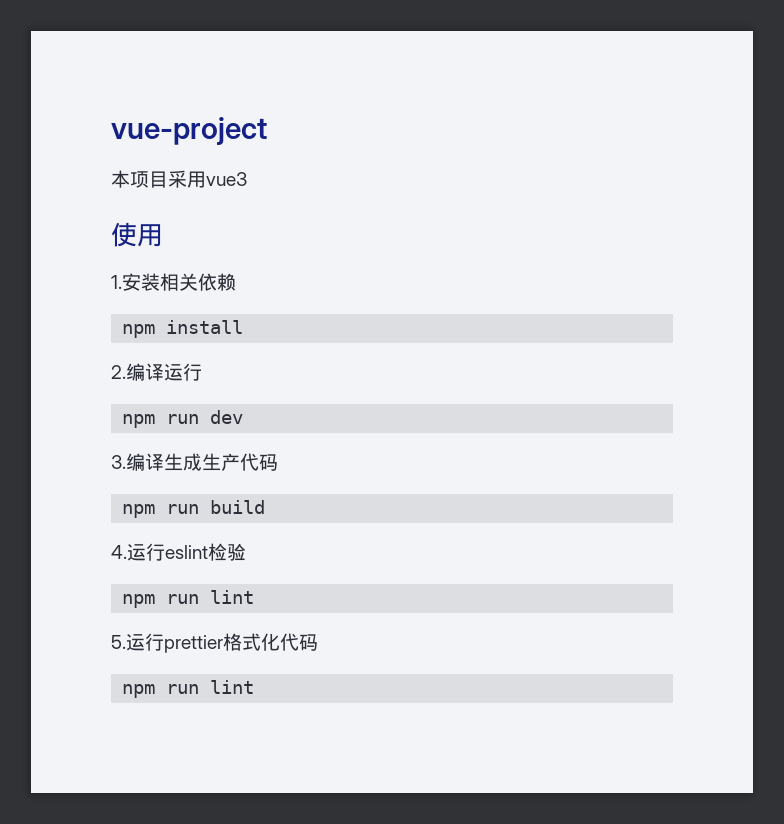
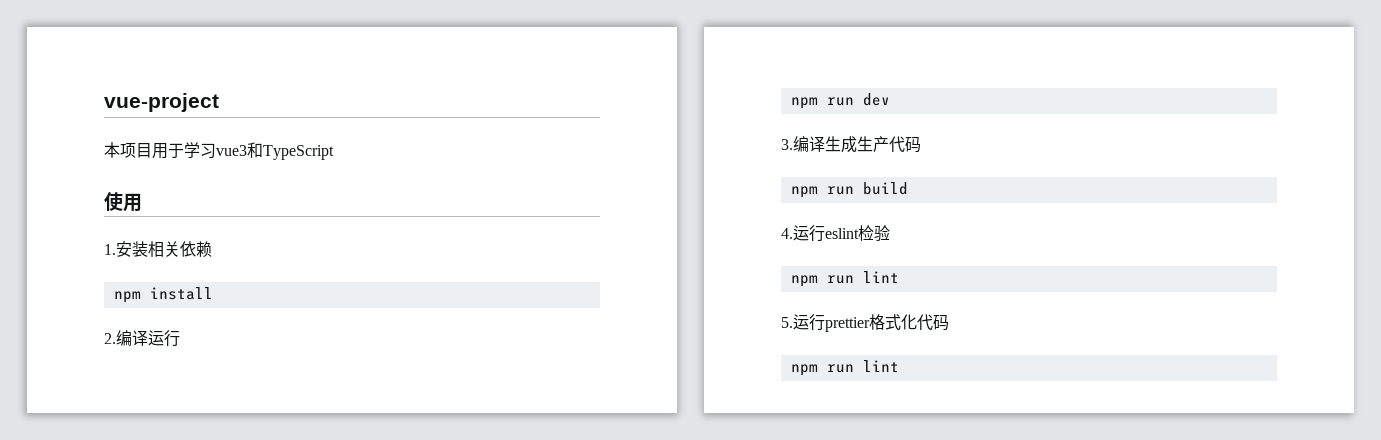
[168,170,206,188] 采用 -> [152,142,216,159] 用于学习
(247, 179) none -> [247,142,334,160] 和TypeScript

